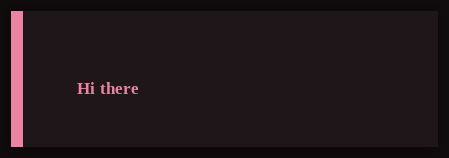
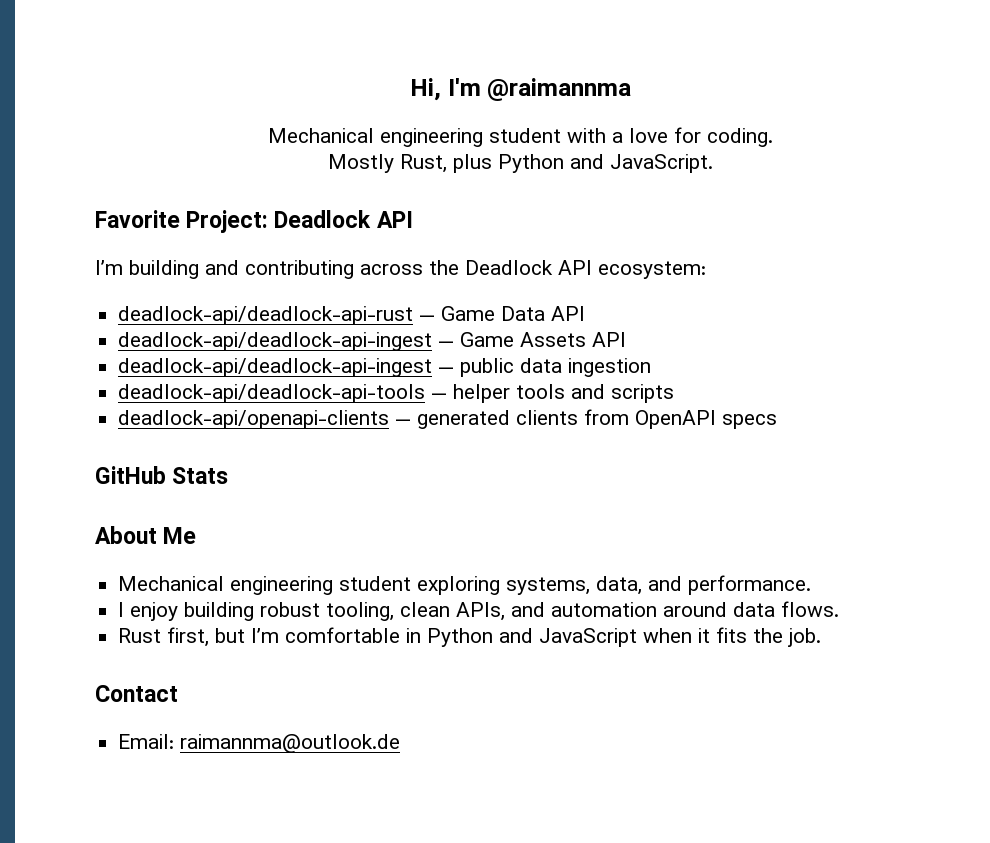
[77,82,139,94] Hi there -> [409,78,632,101] [268,127,773,147] [328,154,713,173] [95,210,413,233] [95,260,706,279] [118,306,586,325] [118,332,627,351] [118,358,652,377] [118,384,675,403] [118,409,778,429] [95,466,229,484] [95,526,197,544] [118,575,812,595] [118,601,840,621] [118,627,822,647] [95,685,178,702] [118,734,401,753] Hi, I'm @raimannma // Mechanical engineering student with a love for coding. // Mostly Rust, plus Python and JavaScript. // Favorite Project: Deadlock API // I’m building and contributing across the Deadlock API ecosystem: // deadlock-api/deadlock-api-rust — Game Data API // deadlock-api/deadlock-api-ingest — Game Assets API // deadlock-api/deadlock-api-ingest — public data ingestion // deadlock-api/deadlock-api-tools — helper tools and scripts // deadlock-api/openapi-clients — generated clients from OpenAPI specs // GitHub Stats // About Me // Mechanical engineering student exploring systems, data, and performance. // I enjoy building robust tooling, clean APIs, and automation around data flows. // Rust first, but I’m comfortable in Python and JavaScript when it fits the job. // Contact // Email: raimannma@outlook.de

